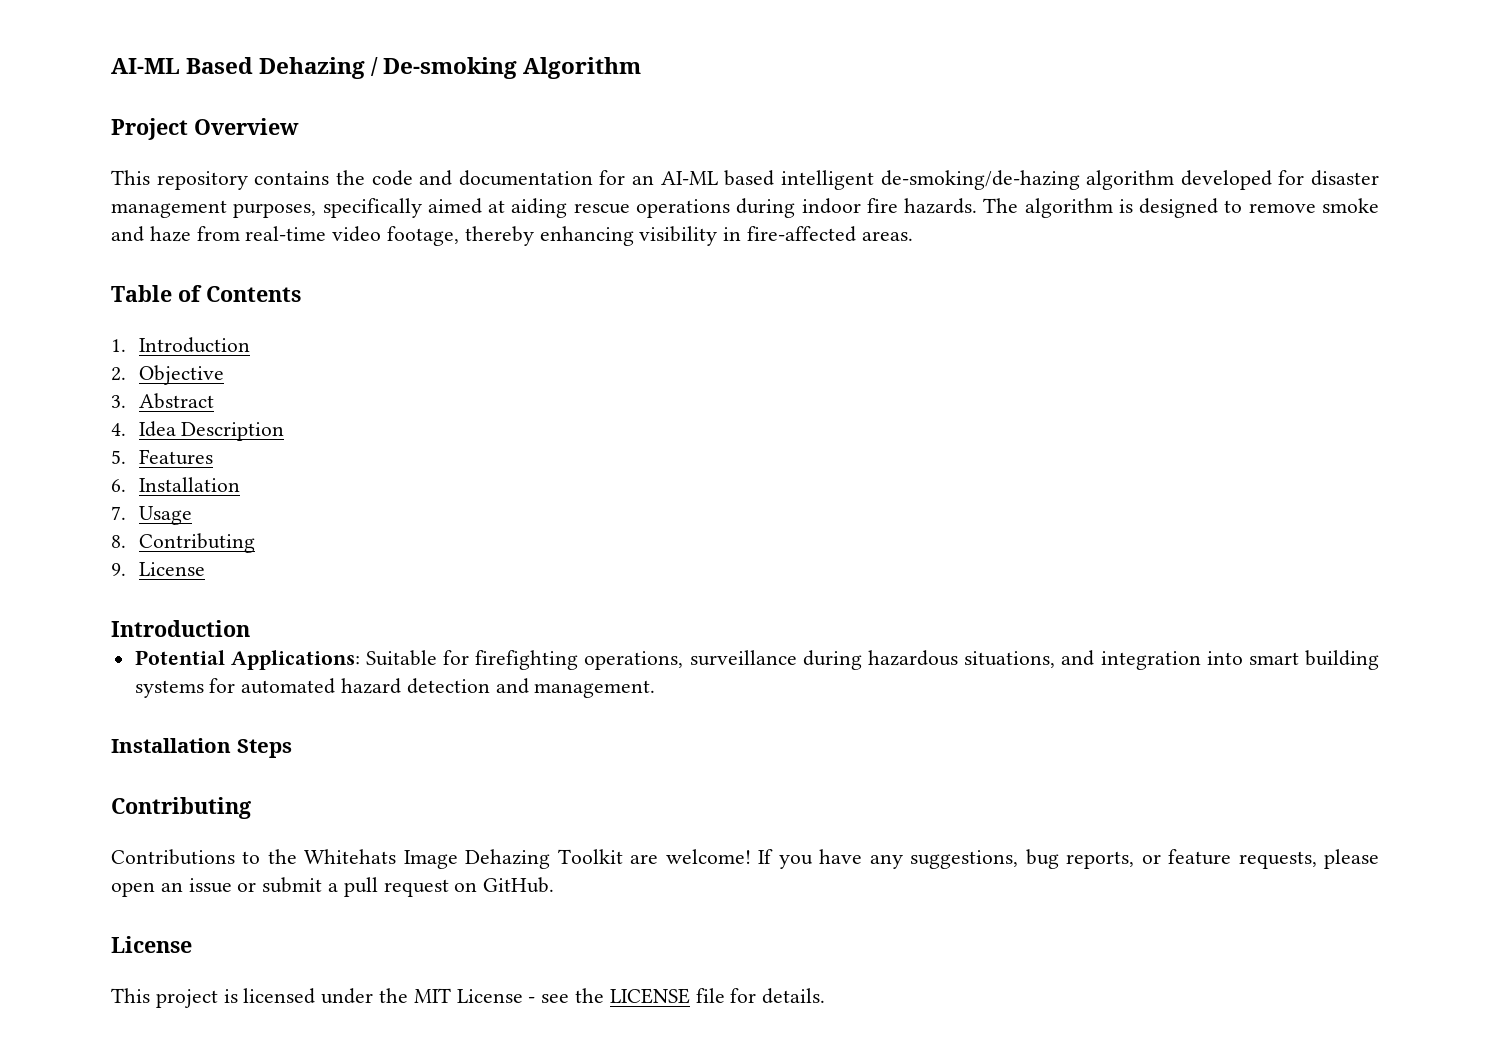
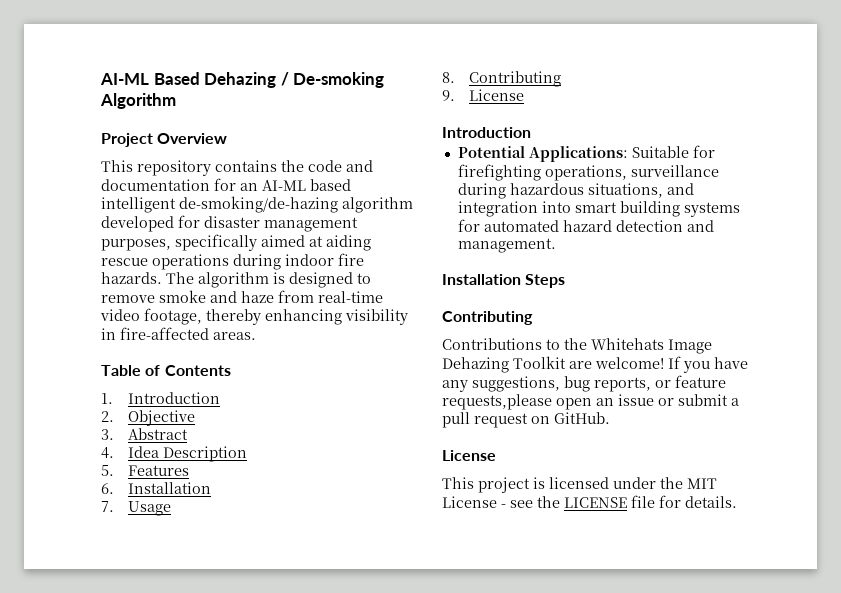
[1238,849,1379,869] requests, please -> [442,394,552,410] requests,please

